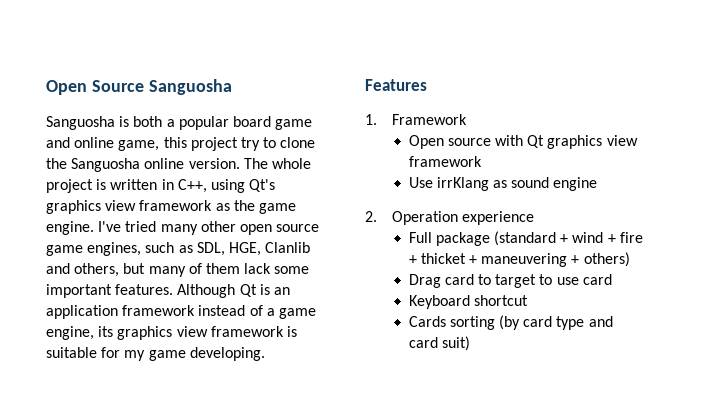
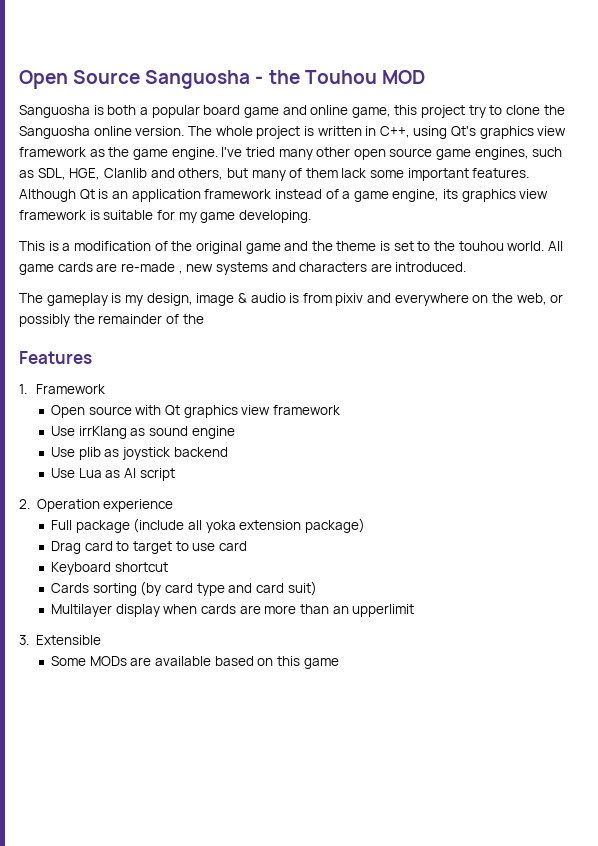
(232, 87) none -> [255,70,425,84] - the Touhou MOD
(265, 354) none -> [19,241,563,254] [19,262,467,275] [19,293,564,306] [19,314,204,327] // This is a modification of the original game and the theme is set to the touhou world. All game cards are re-made , new systems and characters are introduced. // The gameplay is my design, image & audio is from pixiv and everywhere on the web, or possibly the remainder of the
(598, 184) none -> [51,447,228,460] [51,468,175,481] // Use plib as joystick backend // Use Lua as AI script
[494,231,643,246] [408,252,630,267] (standard + wind + fire + thicket + maneuvering + others) -> [133,518,365,533] (include all yoka extension package)
(470, 343) none -> [51,604,415,617] [19,635,102,645] [51,656,339,669] // Multilayer display when cards are more than an upperlimit // 3. Extensible // Some MODs are available based on this game

